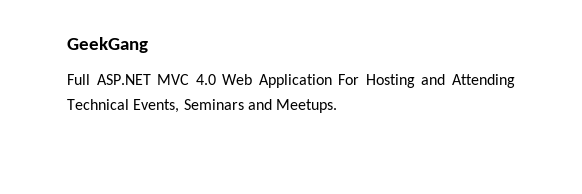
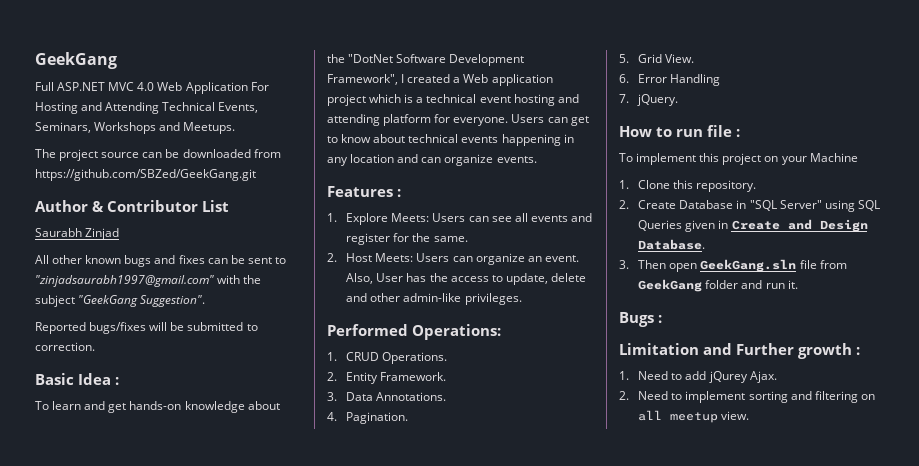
[183,99,244,110] Seminars -> [35,122,157,134] Seminars, Workshops
(338, 106) none -> [35,149,281,161] [35,169,256,181] [35,200,229,212] [35,228,120,240] [35,255,286,267] [35,275,262,287] [35,295,206,307] [35,322,258,334] [35,342,95,351] [35,373,119,385] [35,401,280,413] [327,54,525,66] [327,74,553,86] [327,94,579,106] [327,114,589,126] [327,134,574,146] [327,154,537,166] [327,186,401,197] [327,213,592,225] [346,233,468,245] [327,253,579,265] [346,273,586,285] [346,293,522,305] [327,324,501,340] [327,352,448,364] [327,372,447,384] [327,392,447,401] [327,412,409,424] [619,54,695,63] [619,74,721,86] [619,94,679,106] [619,125,740,137] [619,153,858,165] [619,180,757,192] [619,200,880,212] [638,219,868,232] [638,239,706,250] [619,259,847,272] [638,279,798,292] [619,312,662,327] [619,343,860,359] [619,371,777,383] [619,391,875,403] [638,410,750,423] // The project source can be downloaded from https://github.com/SBZed/GeekGang.git // Author & Contributor List // Saurabh Zinjad // All other known bugs and fixes can be sent to "zinjadsaurabh1997@gmail.com" with the subject "GeekGang Suggestion". // Reported bugs/fixes will be submitted to correction. // Basic Idea : // To learn and get hands-on knowledge about the "DotNet Software Development Framework", I created a Web application project which is a technical event hosting and attending platform for everyone. Users can get to know about technical events happening in any location and can organize events. // Features : // 1. Explore Meets: Users can see all events and register for the same. // 2. Host Meets: Users can organize an event. Also, User has the access to update, delete and other admin-like privileges. // Performed Operations: // 1. CRUD Operations. // 2. Entity Framework. // 3. Data Annotations. // 4. Pagination. // 5. Grid View. // 6. Error Handling // 7. jQuery. // How to run file : // To implement this project on your Machine // 1. Clone this repository. // 2. Create Database in "SQL Server" using SQL Queries given in Create and Design Database. // 3. Then open GeekGang.sln file from GeekGang folder and run it. // Bugs : // Limitation and Further growth : // 1. Need to add jQurey Ajax. // 2. Need to implement sorting and filtering on all meetup view.

